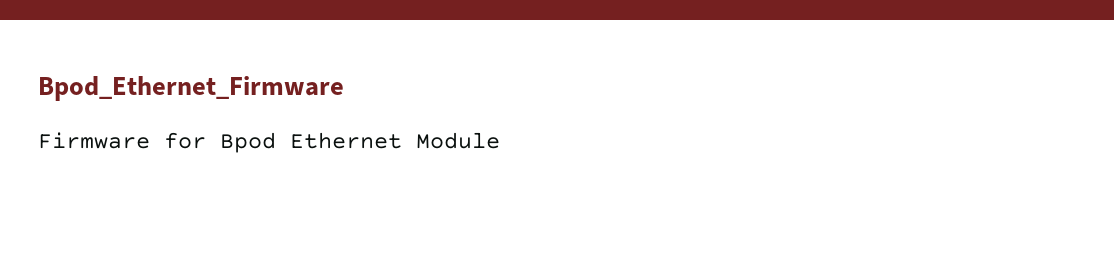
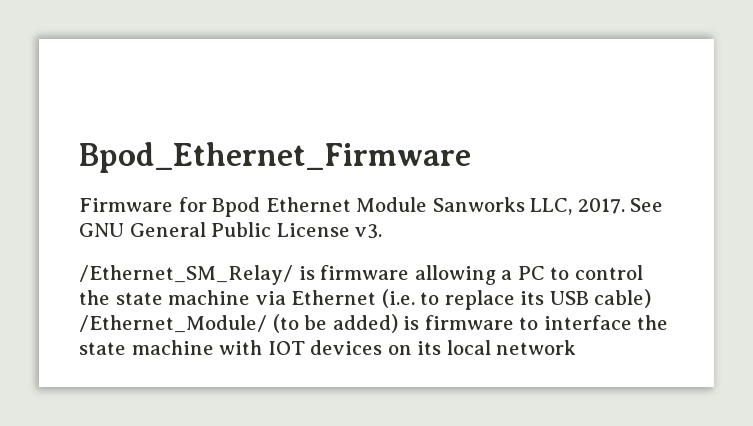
(500, 140) none -> [432,197,664,215] [79,222,383,239] [79,265,643,285] [79,289,652,310] [79,314,669,333] [79,340,577,355] Sanworks LLC, 2017. See GNU General Public License v3. // /Ethernet_SM_Relay/ is firmware allowing a PC to control the state machine via Ethernet (i.e. to replace its USB cable) /Ethernet_Module/ (to be added) is firmware to interface the state machine with IOT devices on its local network

